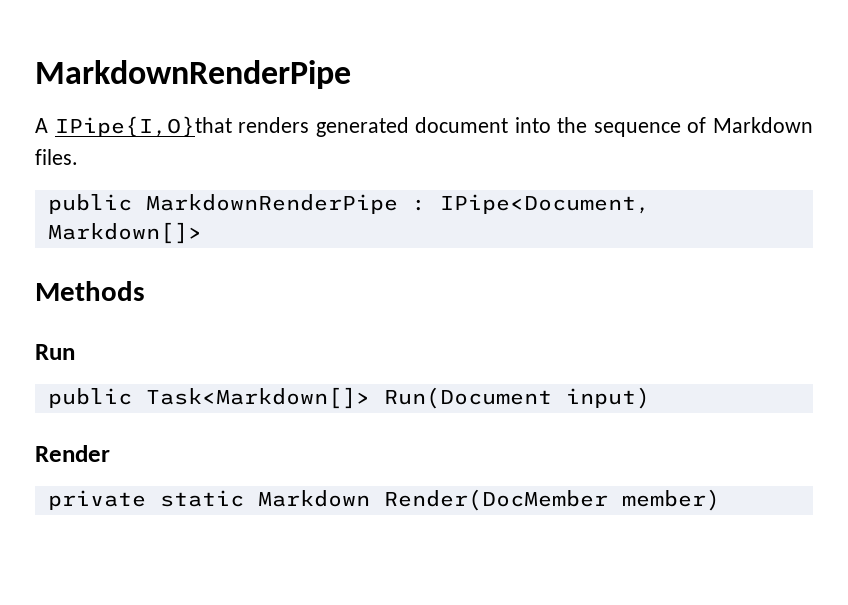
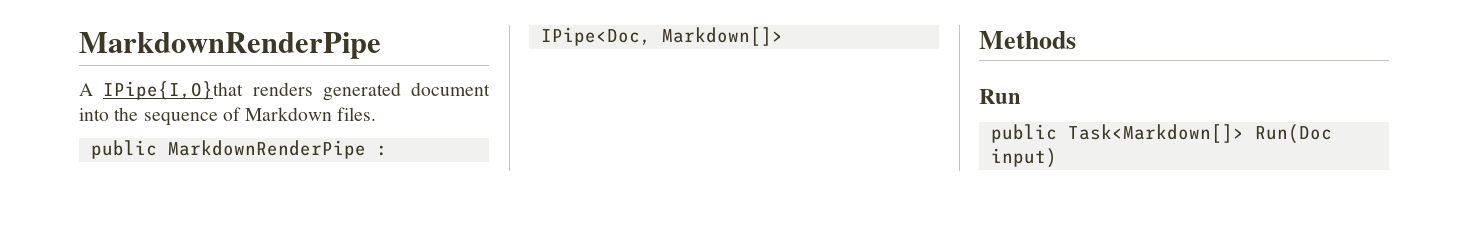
[439,194,650,214] IPipe<Document, -> [540,27,651,46] IPipe<Doc,
[383,387,552,409] Run(Document -> [1254,124,1332,144] Run(Doc
[35,445,110,462] [47,489,720,511] // Render // private static Markdown Render(DocMember member) -> (1057, 158) none

